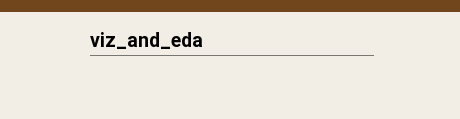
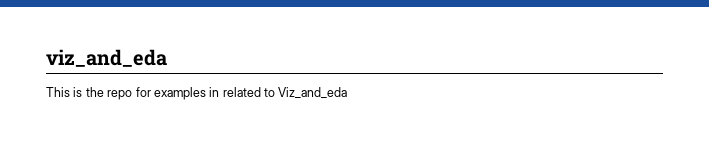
(203, 40) none -> [46,87,348,100] // This is the repo for examples in related to Viz_and_eda

